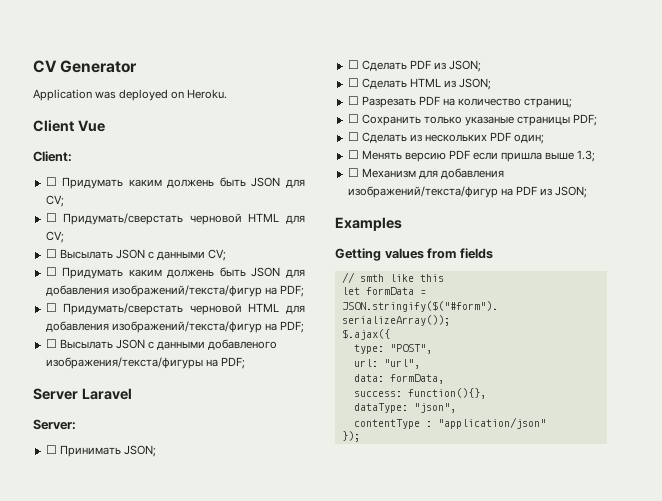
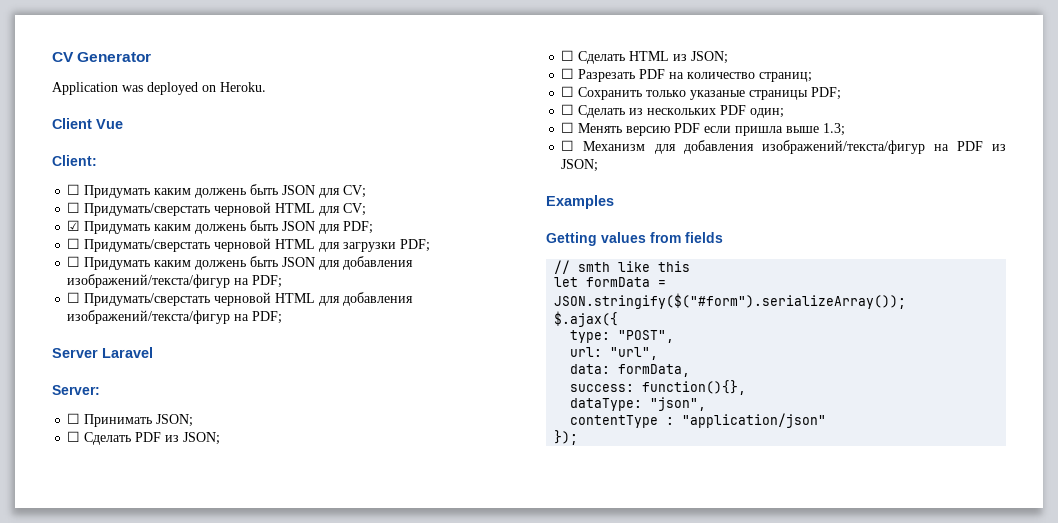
[45,249,227,261] ☐ Высылать JSON с данными CV; -> [67,220,374,234] [67,238,431,252] ☑ Придумать каким должень быть JSON для PDF; // ☐ Придумать/сверстать черновой HTML для загрузки PDF;
[45,339,278,350] [45,357,245,369] // ☐ Высылать JSON с данными добавленого изображения/текста/фигуры на PDF; -> (283, 317) none

